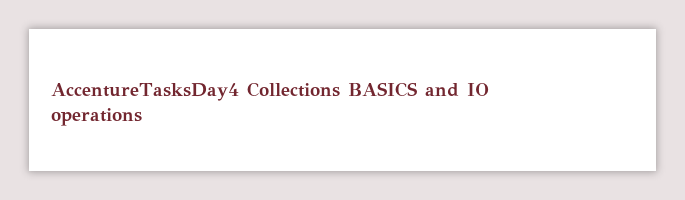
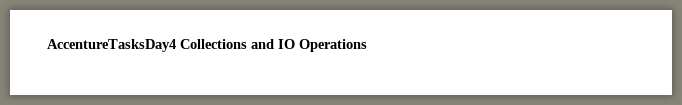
[347,82,418,97] BASICS -> (247, 44) none
[51,108,142,126] operations -> [299,39,367,52] Operations

